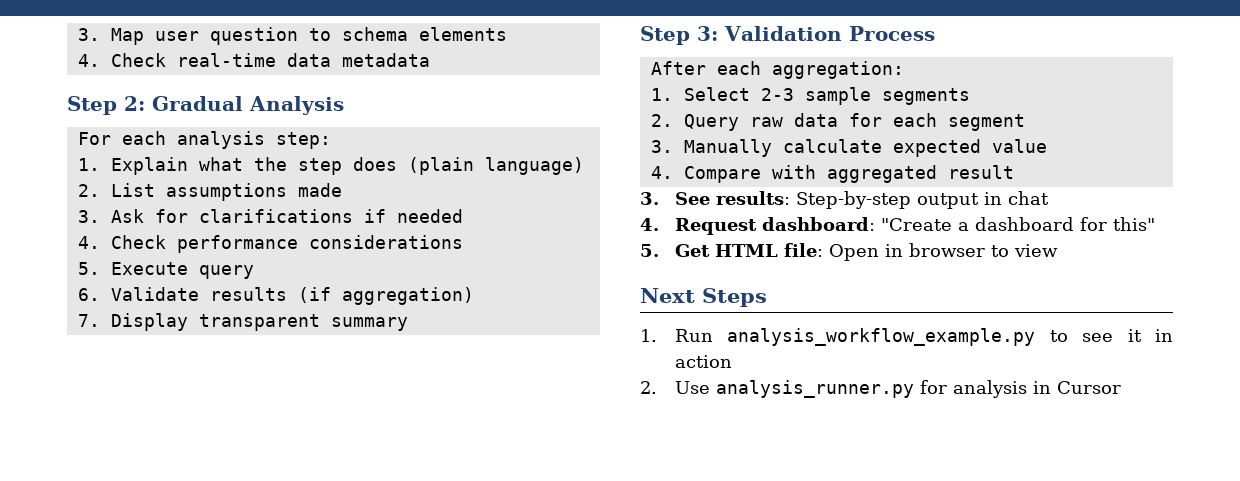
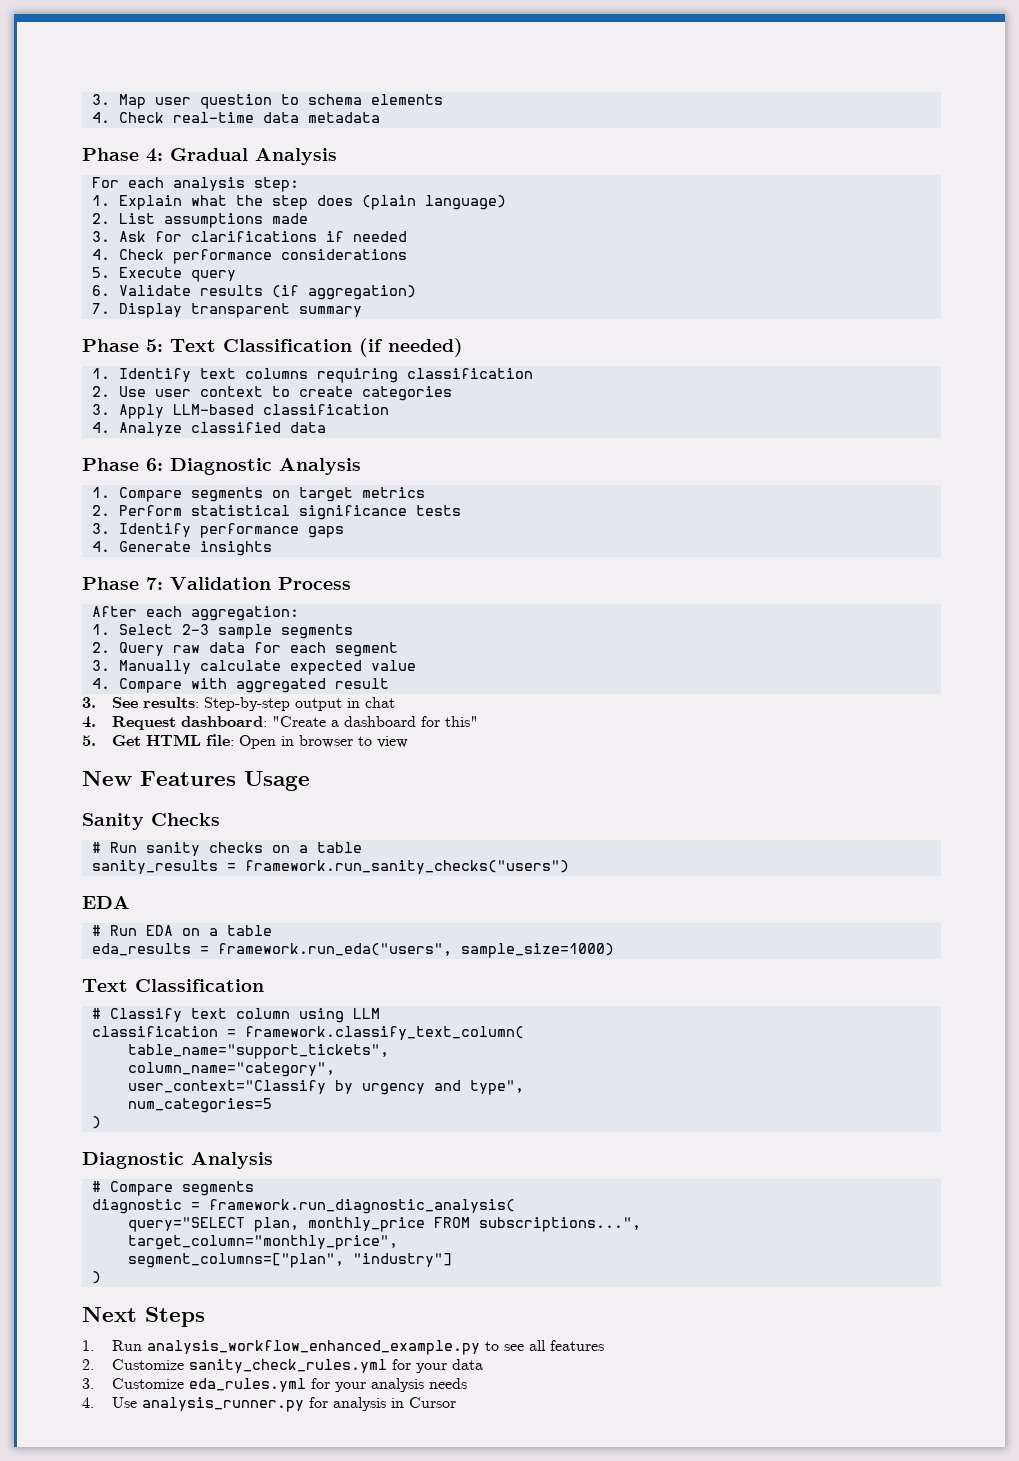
[67,96,145,115] Step 2: -> [82,148,163,162] Phase 4:
[640,26,718,45] Step 3: -> [82,338,463,357] [91,368,533,383] [91,386,452,401] [91,404,389,419] [91,422,326,436] [82,458,361,475] [91,487,425,502] [91,505,461,520] [91,523,344,538] [91,541,272,556] [82,577,163,590] Phase 5: Text Classification (if needed) // 1. Identify text columns requiring classification // 2. Use user context to create categories // 3. Apply LLM-based classification // 4. Analyze classified data // Phase 6: Diagnostic Analysis // 1. Compare segments on target metrics // 2. Perform statistical significance tests // 3. Identify performance gaps // 4. Generate insights // Phase 7:
(1059, 250) none -> [82,771,310,791] [82,813,220,830] [91,842,362,856] [91,860,569,874] [82,896,130,909] [91,925,272,936] [91,943,614,958] [82,979,264,992] [91,1008,380,1023] [91,1026,524,1040] [127,1044,389,1059] [127,1062,335,1077] [127,1080,524,1095] [127,1098,272,1113] [91,1116,101,1129] [82,1152,273,1169] [91,1181,254,1196] [91,1199,515,1214] [127,1217,641,1232] [127,1235,398,1250] [127,1253,452,1268] [91,1271,101,1284] // New Features Usage // Sanity Checks // # Run sanity checks on a table // sanity_results = framework.run_sanity_checks("users") // EDA // # Run EDA on a table // eda_results = framework.run_eda("users", sample_size=1000) // Text Classification // # Classify text column using LLM // classification = framework.classify_text_column( // table_name="support_tickets", // column_name="category", // user_context="Classify by urgency and type", // num_categories=5 // ) // Diagnostic Analysis // # Compare segments // diagnostic = framework.run_diagnostic_analysis( // query="SELECT plan, monthly_price FROM subscriptions...", // target_column="monthly_price", // segment_columns=["plan", "industry"] // )
[727,328,1036,346] analysis_workflow_example.py -> [147,1340,481,1355] analysis_workflow_enhanced_example.py
[1127,329,1173,342] [675,355,733,368] [640,381,657,394] it in action // 2. -> [529,1340,605,1351] [82,1359,484,1373] [82,1378,468,1392] [82,1397,94,1408] all features // 2. Customize sanity_check_rules.yml for your data // 3. Customize eda_rules.yml for your analysis needs // 4.

